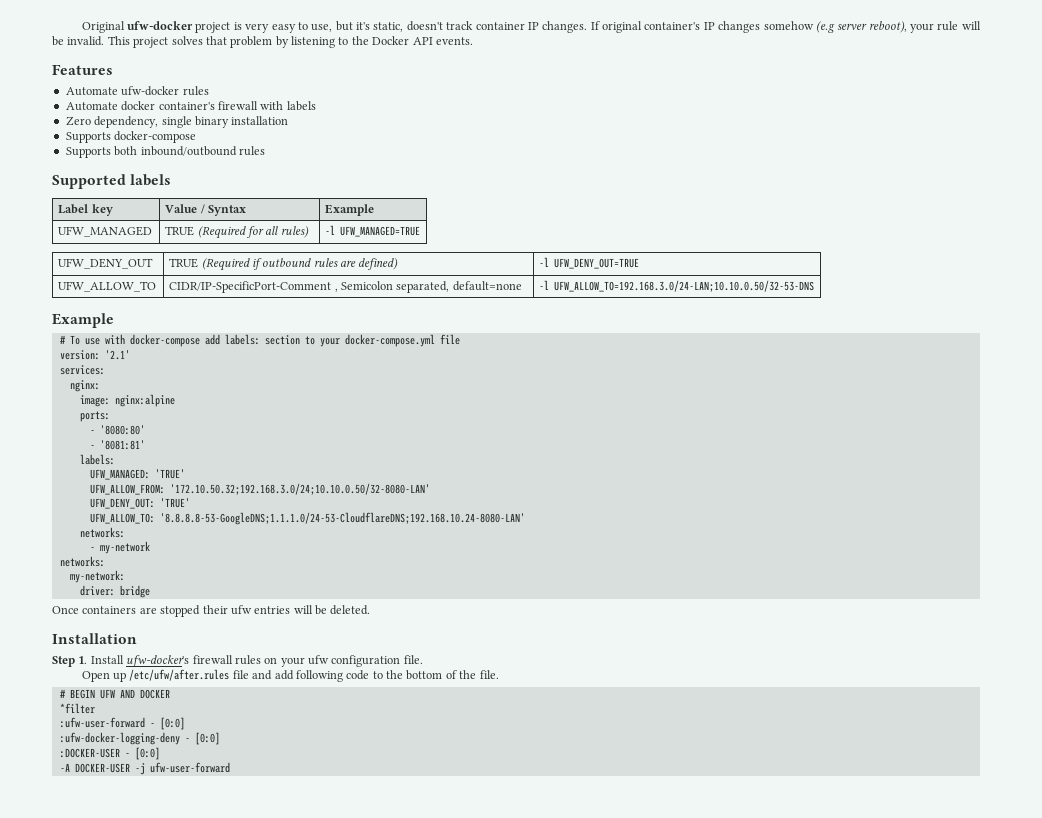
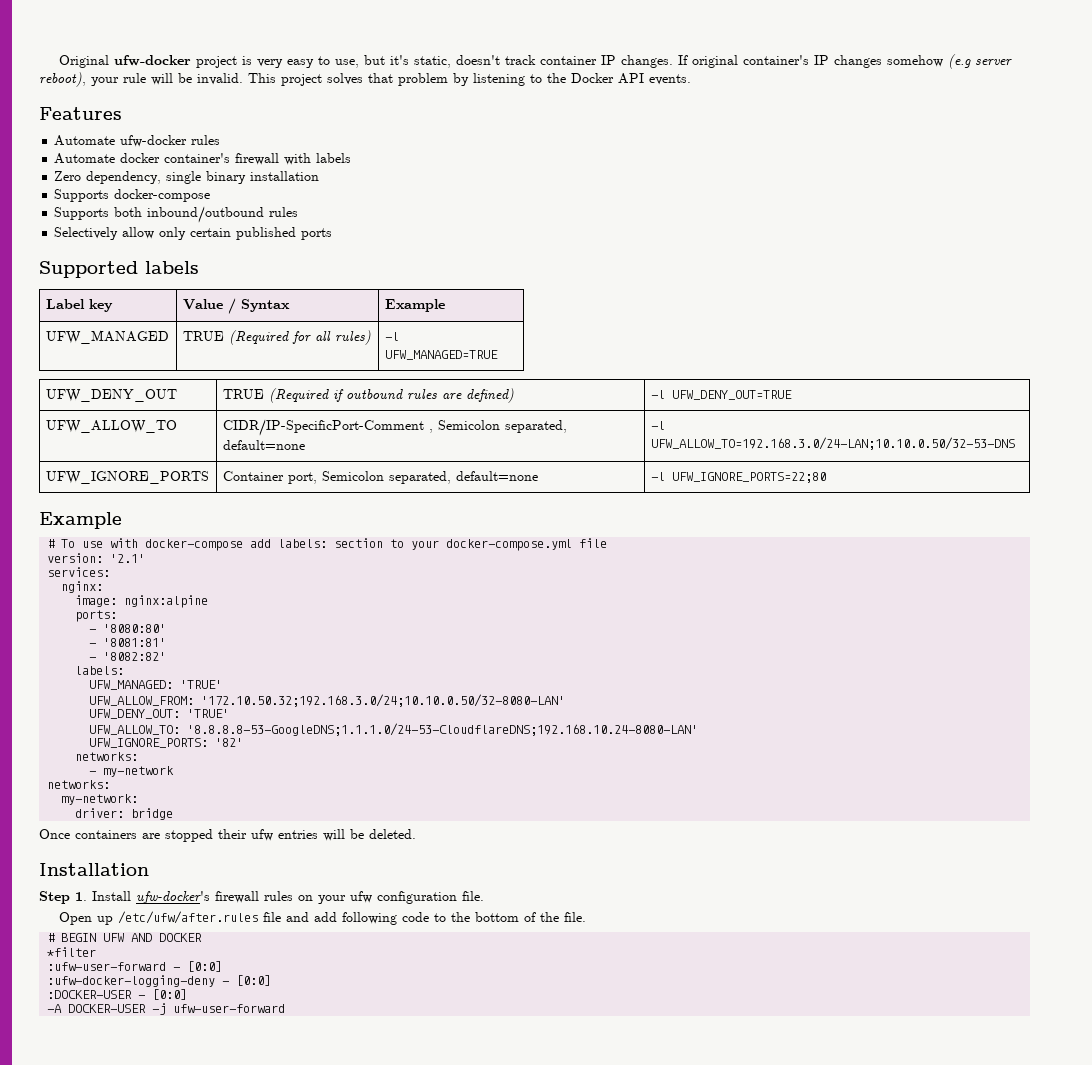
(265, 151) none -> [54,227,333,240] // Selectively allow only certain published ports
(815, 286) none -> [45,471,209,484] [222,471,538,484] [650,472,826,483] // UFW_IGNORE_PORTS | Container port, Semicolon separated, default=none | -l UFW_IGNORE_PORTS=22;80
(145, 445) none -> [89,652,167,661] // - '8082:82'
(525, 518) none -> [89,738,244,748] // UFW_IGNORE_PORTS: '82'

